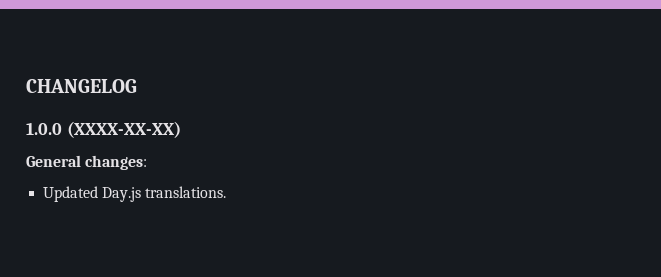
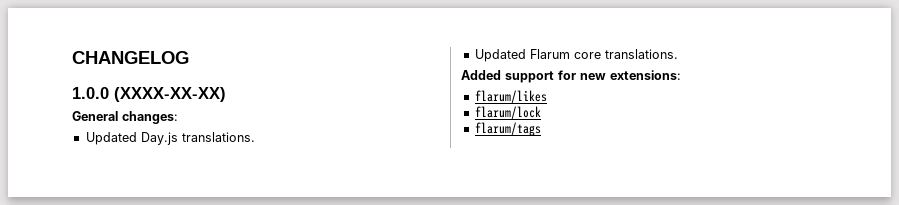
(227, 192) none -> [474,49,678,62] [461,70,681,83] [474,90,547,103] [474,106,541,119] [474,122,541,136] // Updated Flarum core translations. // Added support for new extensions: // flarum/likes // flarum/lock // flarum/tags

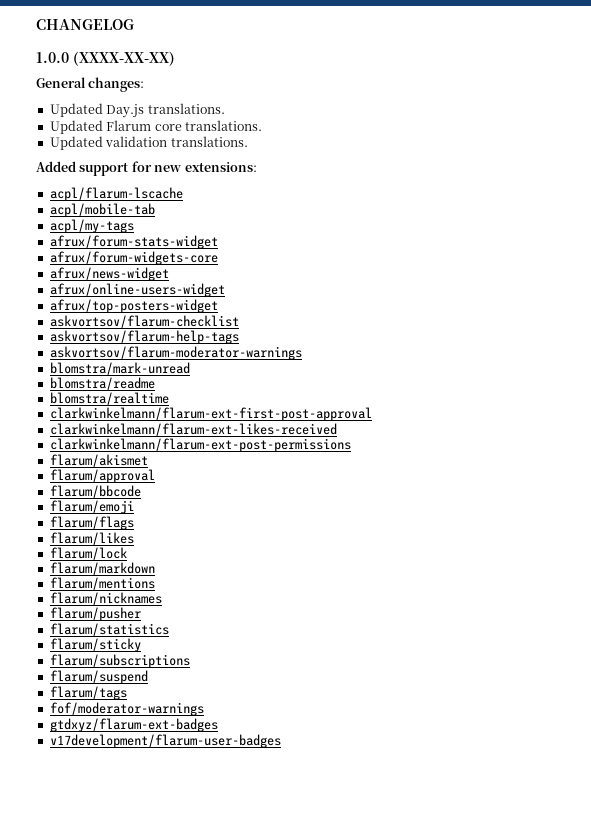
(678, 54) none -> [49,136,248,150] // Updated validation translations.
[474,90,547,103] [474,106,541,119] [474,122,541,136] flarum/likes // flarum/lock // flarum/tags -> [49,187,183,201] [49,203,155,217] [49,219,134,233] [49,235,218,249] [49,251,218,265] [49,267,169,281] [49,283,225,297] [49,299,218,313] [49,315,239,328] [49,330,239,344] [49,346,302,360] [49,362,190,375] [49,377,155,390] [49,392,169,405] [49,407,372,421] [49,423,337,436] [49,438,351,452] [49,454,148,467] [49,469,155,483] [49,485,141,498] [49,500,134,514] [49,516,134,530] [49,532,134,545] [49,547,127,560] [49,562,155,575] [49,577,155,590] [49,592,162,605] [49,607,141,621] [49,623,169,636] [49,638,141,652] [49,654,190,668] [49,670,148,684] [49,686,127,700] [49,702,204,716] [49,718,218,732] [49,734,281,748] acpl/flarum-lscache // acpl/mobile-tab // acpl/my-tags // afrux/forum-stats-widget // afrux/forum-widgets-core // afrux/news-widget // afrux/online-users-widget // afrux/top-posters-widget // askvortsov/flarum-checklist // askvortsov/flarum-help-tags // askvortsov/flarum-moderator-warnings // blomstra/mark-unread // blomstra/readme // blomstra/realtime // clarkwinkelmann/flarum-ext-first-post-approval // clarkwinkelmann/flarum-ext-likes-received // clarkwinkelmann/flarum-ext-post-permissions // flarum/akismet // flarum/approval // flarum/bbcode // flarum/emoji // flarum/flags // flarum/likes // flarum/lock // flarum/markdown // flarum/mentions // flarum/nicknames // flarum/pusher // flarum/statistics // flarum/sticky // flarum/subscriptions // flarum/suspend // flarum/tags // fof/moderator-warnings // gtdxyz/flarum-ext-badges // v17development/flarum-user-badges

